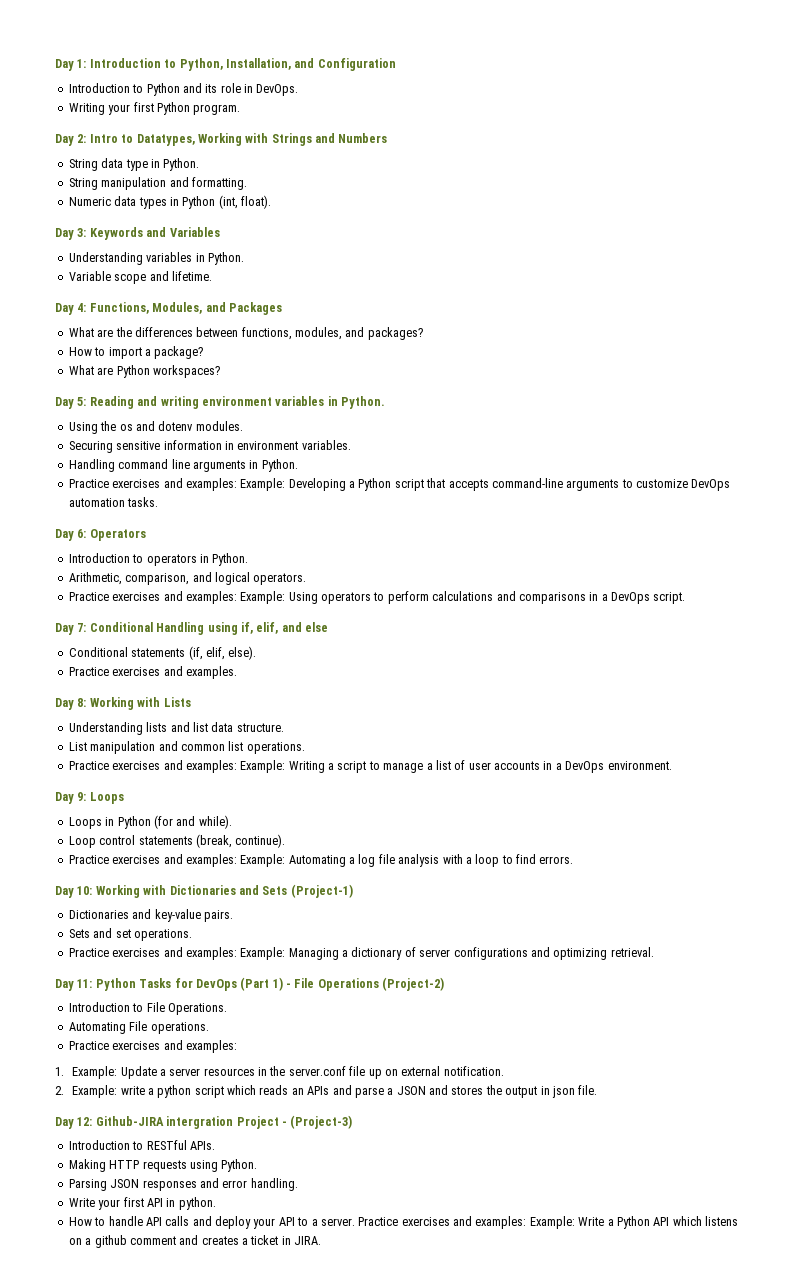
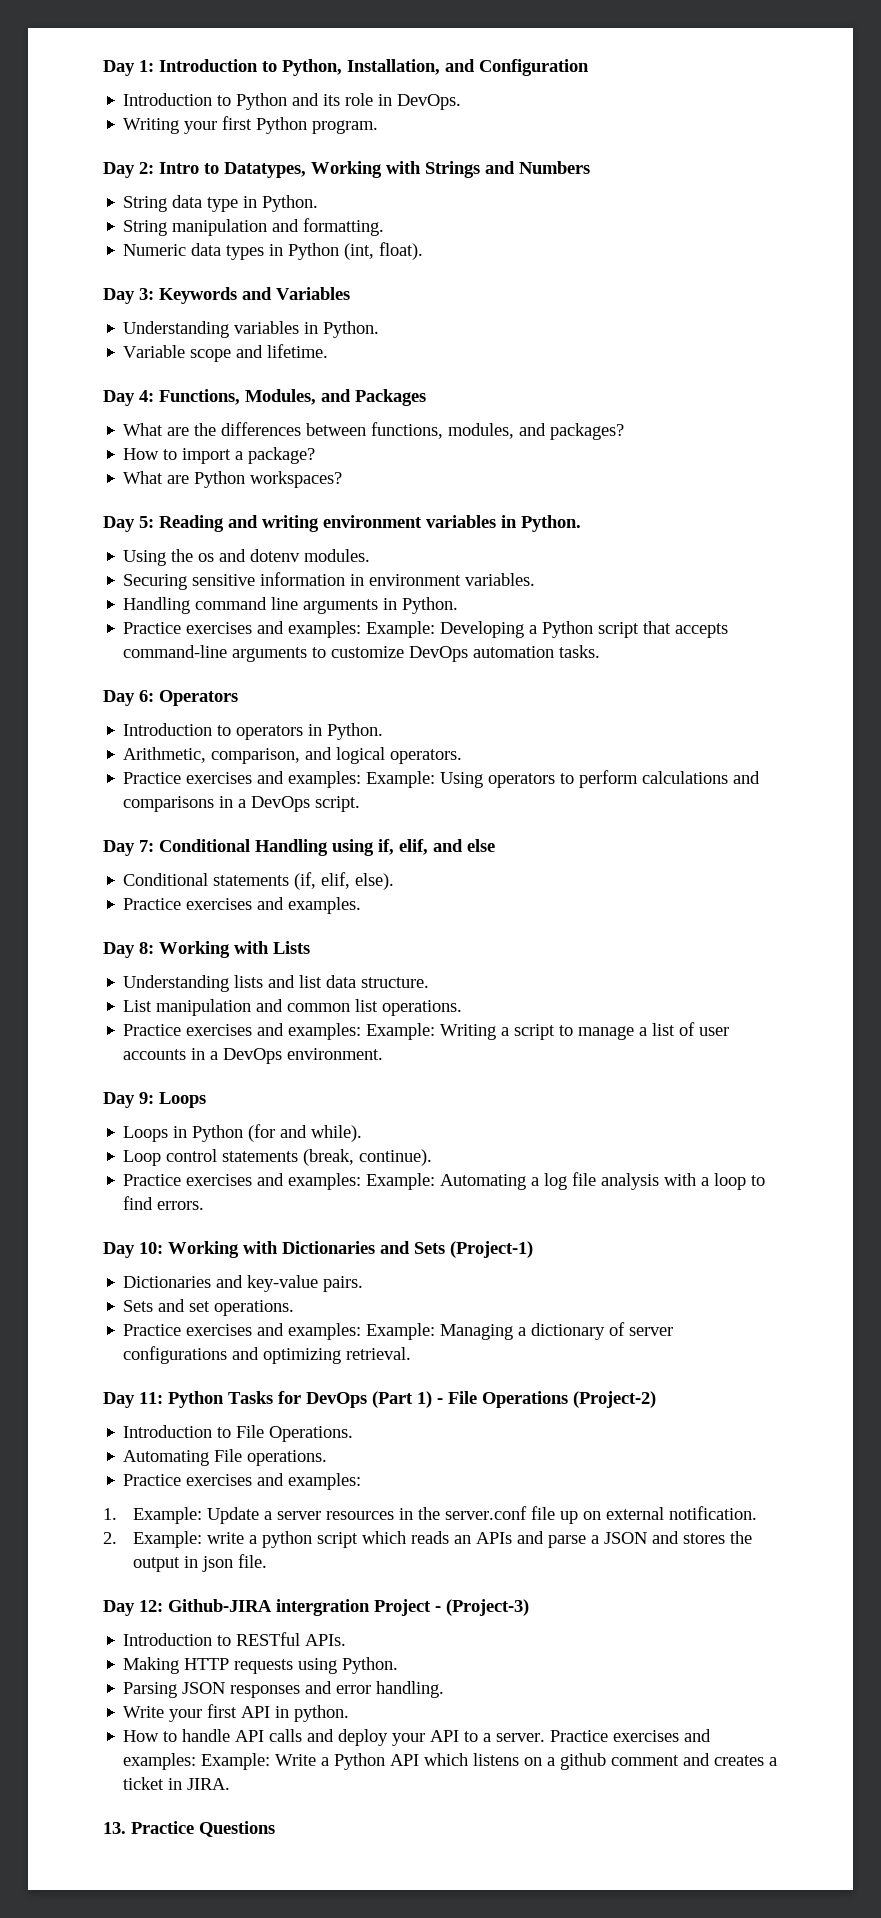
(322, 1240) none -> [103,1821,275,1837] // 13. Practice Questions

